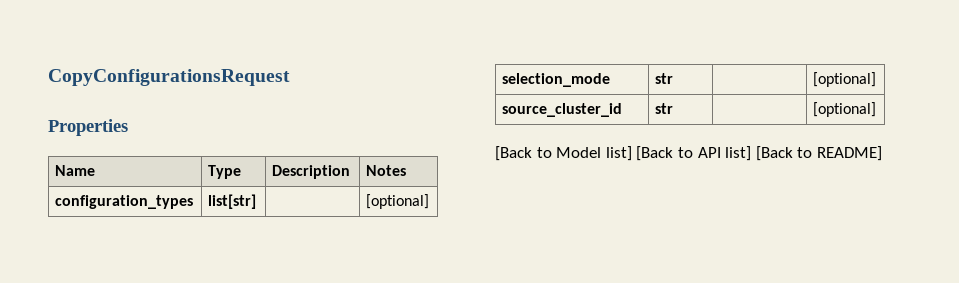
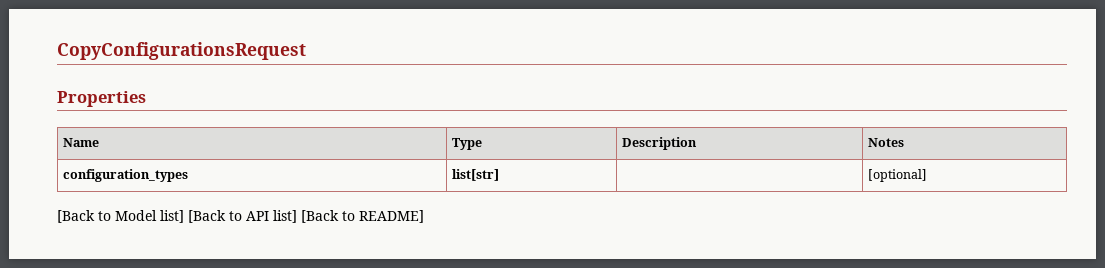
[502,73,611,87] [655,73,674,84] [813,72,877,87] [502,103,623,117] [655,103,674,114] [813,102,877,117] // selection_mode | str | | [optional] // source_cluster_id | str | | [optional] -> (928, 175) none

